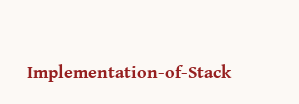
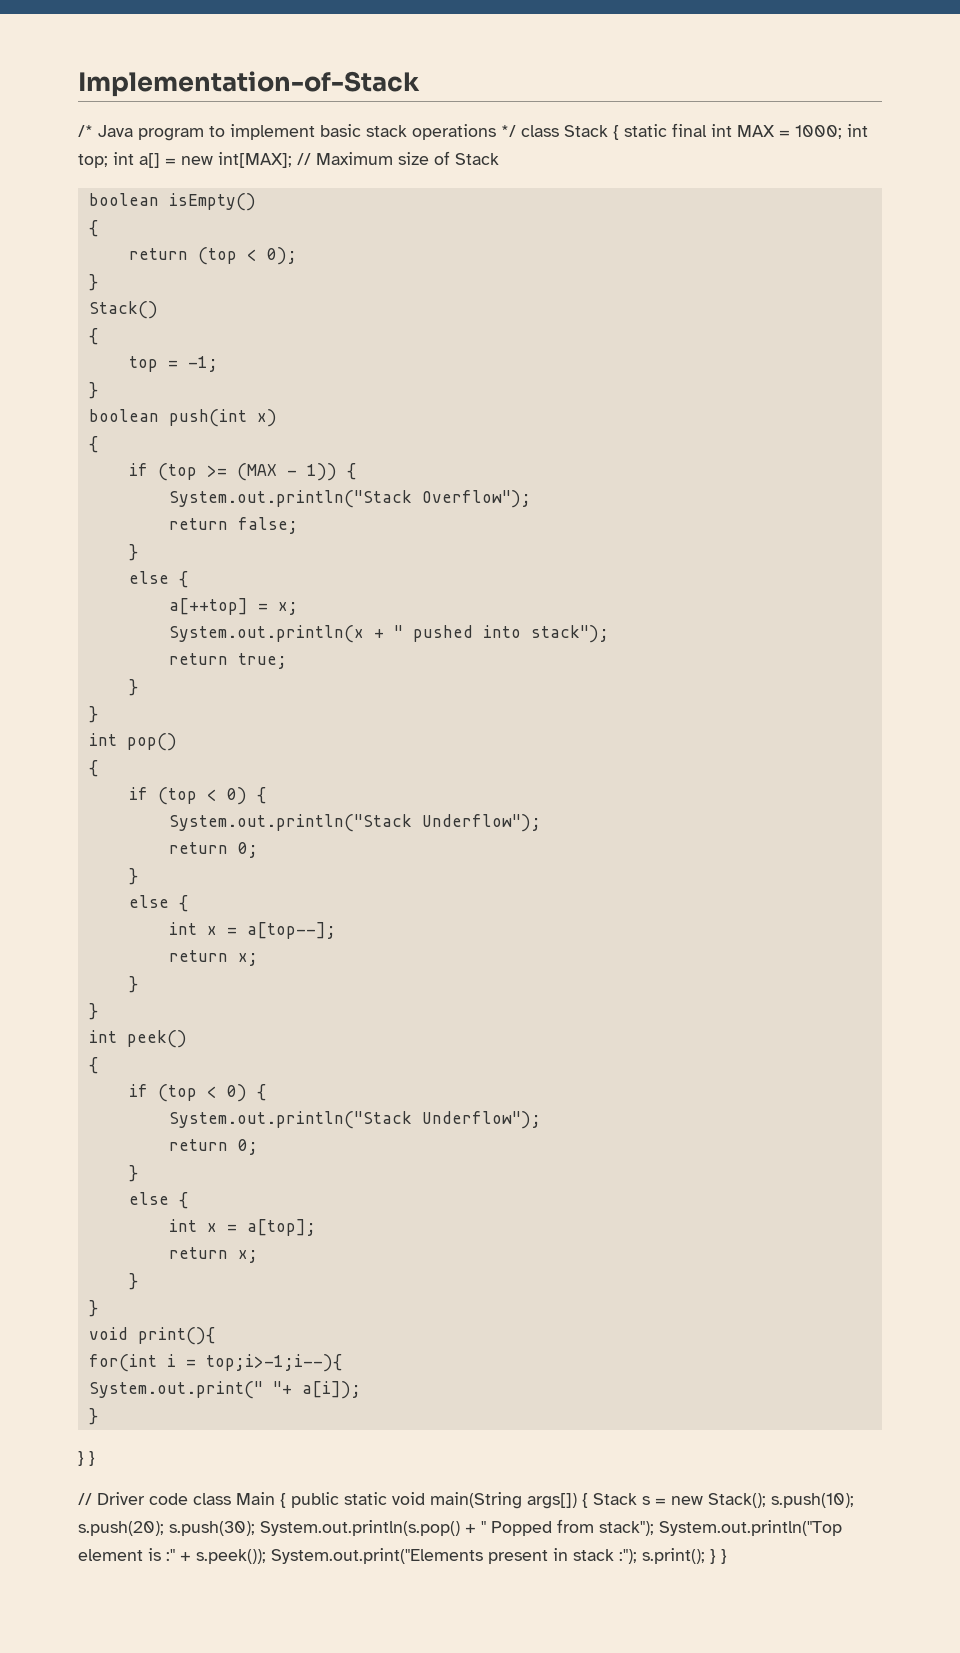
(232, 73) none -> [78,123,868,141] [78,151,499,168] [88,193,256,211] [88,220,98,237] [128,247,297,265] [88,274,98,291] [88,301,158,319] [88,328,98,345] [128,356,218,372] [88,382,98,399] [88,409,277,427] [88,436,98,453] [128,463,356,481] [168,490,531,508] [168,517,298,534] [128,544,138,561] [128,571,188,588] [168,598,298,615] [168,625,609,643] [168,653,287,669] [128,679,138,696] [88,706,98,723] [88,733,177,751] [88,760,98,777] [128,787,266,805] [168,814,541,832] [168,842,258,858] [128,868,138,885] [128,895,188,912] [168,922,336,939] [168,950,258,966] [128,976,138,993] [88,1003,98,1020] [88,1030,187,1048] [88,1057,98,1074] [128,1084,266,1102] [168,1111,541,1129] [168,1139,258,1155] [128,1165,138,1182] [128,1192,188,1209] [168,1219,316,1236] [168,1247,258,1263] [128,1273,138,1290] [88,1300,98,1317] [88,1327,215,1345] [88,1354,342,1372] [88,1381,361,1399] [88,1408,98,1425] [78,1451,95,1466] [78,1492,854,1509] [78,1519,842,1536] [78,1548,727,1564] // /* Java program to implement basic stack operations */ class Stack { static final int MAX = 1000; int top; int a[] = new int[MAX]; // Maximum size of Stack // boolean isEmpty() // { // return (top < 0); // } // Stack() // { // top = -1; // } // boolean push(int x) // { // if (top >= (MAX - 1)) { // System.out.println("Stack Overflow"); // return false; // } // else { // a[++top] = x; // System.out.println(x + " pushed into stack"); // return true; // } // } // int pop() // { // if (top < 0) { // System.out.println("Stack Underflow"); // return 0; // } // else { // int x = a[top--]; // return x; // } // } // int peek() // { // if (top < 0) { // System.out.println("Stack Underflow"); // return 0; // } // else { // int x = a[top]; // return x; // } // } // void print(){ // for(int i = top;i>-1;i--){ // System.out.print(" "+ a[i]); // } // } } // // Driver code class Main { public static void main(String args[]) { Stack s = new Stack(); s.push(10); s.push(20); s.push(30); System.out.println(s.pop() + " Popped from stack"); System.out.println("Top element is :" + s.peek()); System.out.print("Elements present in stack :"); s.print(); } }

